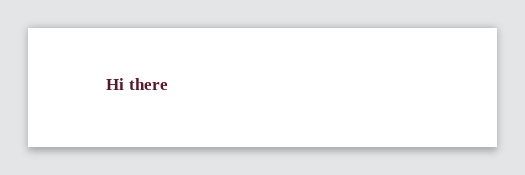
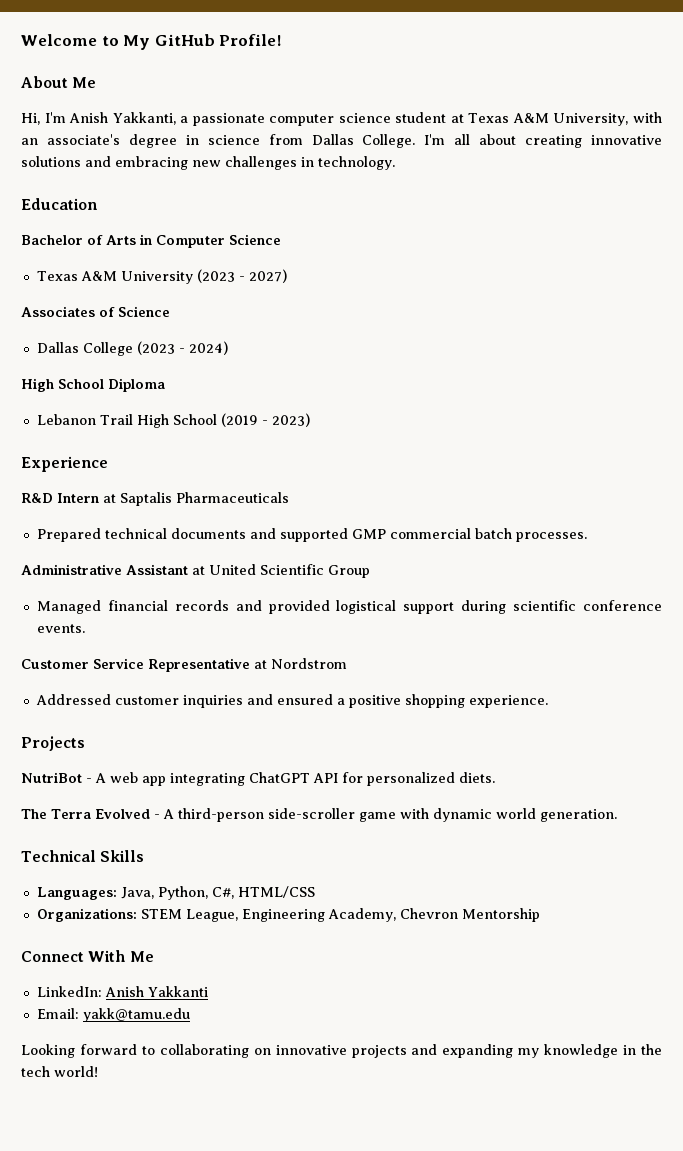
[106,78,168,90] Hi there -> [21,34,282,50] [21,76,97,88] [21,112,662,126] [21,134,663,148] [21,156,395,170] [21,198,98,210] [21,234,281,248] [36,269,287,284] [21,306,170,317] [36,341,228,356] [21,378,165,392] [36,413,310,428] [21,456,108,472] [21,492,289,506] [36,528,587,542] [21,564,370,578] [36,600,662,614] [36,624,85,633] [21,658,347,672] [35,694,548,708] [21,736,85,751] [21,772,495,786] [21,808,617,822] [21,850,145,862] [36,886,315,900] [36,908,540,922] [21,950,154,962] [36,986,208,997] [36,1008,190,1022] [21,1044,662,1058] [21,1066,98,1077] Welcome to My GitHub Profile! // About Me // Hi, I'm Anish Yakkanti, a passionate computer science student at Texas A&M University, with an associate's degree in science from Dallas College. I'm all about creating innovative solutions and embracing new challenges in technology. // Education // Bachelor of Arts in Computer Science // Texas A&M University (2023 - 2027) // Associates of Science // Dallas College (2023 - 2024) // High School Diploma // Lebanon Trail High School (2019 - 2023) // Experience // R&D Intern at Saptalis Pharmaceuticals // Prepared technical documents and supported GMP commercial batch processes. // Administrative Assistant at United Scientific Group // Managed financial records and provided logistical support during scientific conference events. // Customer Service Representative at Nordstrom // Addressed customer inquiries and ensured a positive shopping experience. // Projects // NutriBot - A web app integrating ChatGPT API for personalized diets. // The Terra Evolved - A third-person side-scroller game with dynamic world generation. // Technical Skills // Languages: Java, Python, C#, HTML/CSS // Organizations: STEM League, Engineering Academy, Chevron Mentorship // Connect With Me // LinkedIn: Anish Yakkanti // Email: yakk@tamu.edu // Looking forward to collaborating on innovative projects and expanding my knowledge in the tech world!

